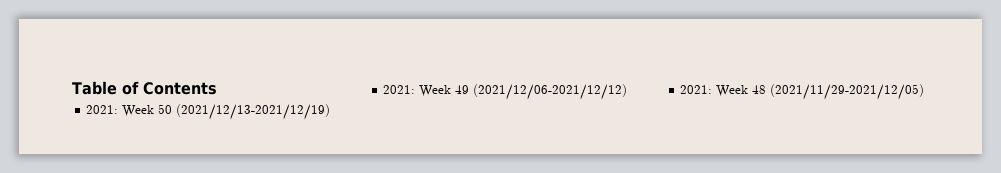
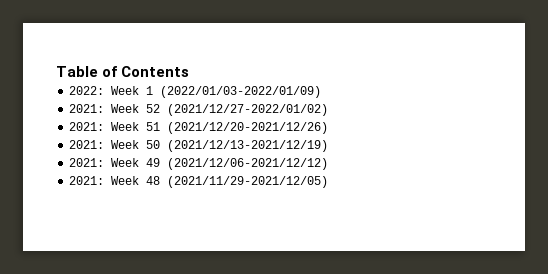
(217, 88) none -> [69,86,322,98] [69,104,329,116] [69,122,329,134] // 2022: Week 1 (2022/01/03-2022/01/09) // 2021: Week 52 (2021/12/27-2022/01/02) // 2021: Week 51 (2021/12/20-2021/12/26)

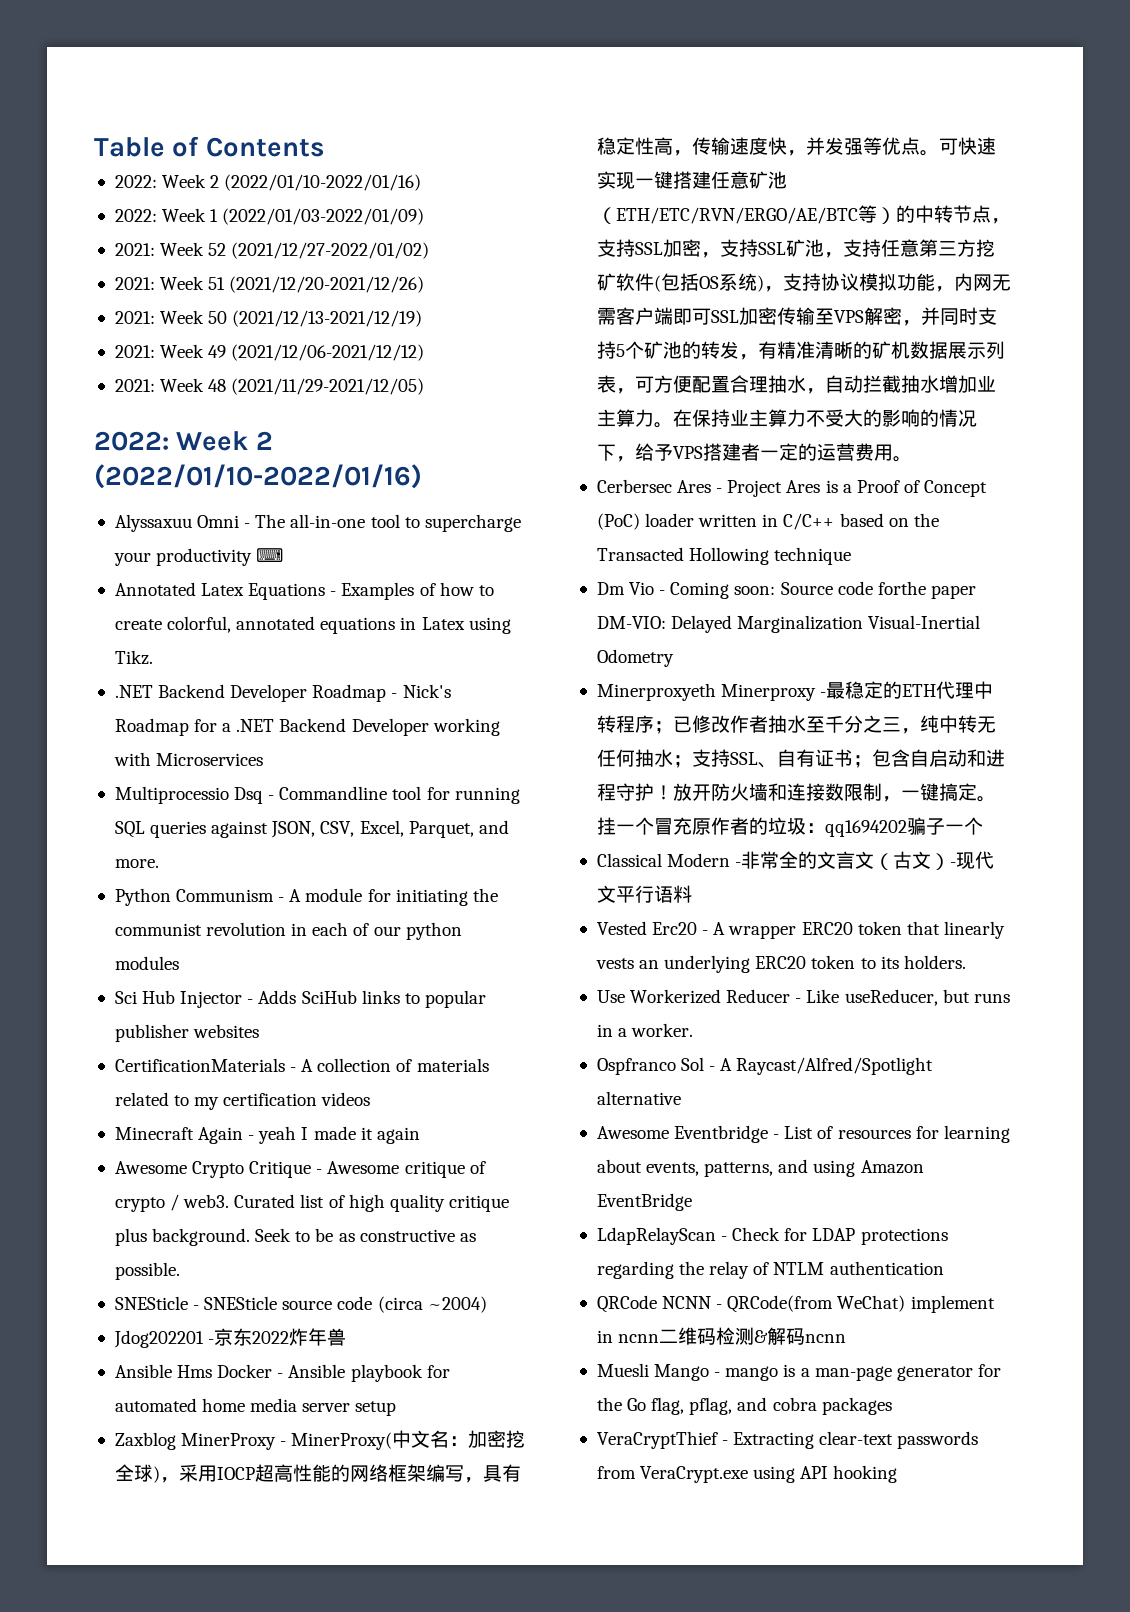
(190, 71) none -> [114,174,422,191] // 2022: Week 2 (2022/01/10-2022/01/16)
(329, 182) none -> [94,431,273,451] [94,464,422,489] [114,514,521,532] [113,548,284,566] [114,582,494,600] [114,616,511,634] [114,650,153,665] [114,684,451,702] [114,718,500,736] [113,752,264,766] [114,786,520,804] [114,820,509,838] [114,859,159,868] [114,888,498,906] [114,922,462,940] [114,956,179,970] [114,990,486,1008] [114,1024,260,1042] [114,1058,489,1072] [114,1092,371,1110] [114,1126,420,1144] [114,1161,486,1178] [114,1194,509,1212] [114,1228,476,1246] [114,1262,180,1280] [114,1296,487,1313] [113,1328,347,1348] [114,1364,450,1382] [114,1398,397,1416] [114,1430,526,1450] [114,1464,521,1483] [596,137,996,156] [596,171,787,189] [596,205,1010,224] [596,239,995,258] [596,273,1011,292] [596,307,997,326] [596,341,1005,360] [596,375,996,394] [596,409,977,428] [596,443,912,462] [596,479,988,497] [596,513,939,530] [596,547,852,565] [596,581,976,599] [596,615,981,633] [596,649,674,667] [596,681,994,701] [596,715,996,734] [596,749,1005,768] [596,783,996,802] [596,817,983,837] [596,851,995,870] [596,885,692,903] [596,921,1005,939] [595,955,966,973] [596,989,1010,1006] [596,1023,694,1037] [596,1057,934,1075] [596,1091,681,1105] [596,1125,1010,1143] [596,1159,924,1177] [596,1193,692,1211] [596,1227,948,1245] [596,1261,944,1279] [596,1295,995,1313] [596,1327,847,1345] [596,1363,1001,1381] [596,1397,892,1415] [596,1431,979,1449] [596,1465,898,1483] // 2022: Week 2 (2022/01/10-2022/01/16) // Alyssaxuu Omni - The all-in-one tool to supercharge your productivity ⌨ // Annotated Latex Equations - Examples of how to create colorful, annotated equations in Latex using Tikz. // .NET Backend Developer Roadmap - Nick's Roadmap for a .NET Backend Developer working with Microservices // Multiprocessio Dsq - Commandline tool for running SQL queries against JSON, CSV, Excel, Parquet, and more. // Python Communism - A module for initiating the communist revolution in each of our python modules // Sci Hub Injector - Adds SciHub links to popular publisher websites // CertificationMaterials - A collection of materials related to my certification videos // Minecraft Again - yeah I made it again // Awesome Crypto Critique - Awesome critique of crypto / web3. Curated list of high quality critique plus background. Seek to be as constructive as possible. // SNESticle - SNESticle source code (circa ~2004) // Jdog202201 -京东2022炸年兽 // Ansible Hms Docker - Ansible playbook for automated home media server setup // Zaxblog MinerProxy - MinerProxy(中文名：加密挖全球)，采用IOCP超高性能的网络框架编写，具有稳定性高，传输速度快，并发强等优点。可快速实现一键搭建任意矿池（ETH/ETC/RVN/ERGO/AE/BTC等）的中转节点，支持SSL加密，支持SSL矿池，支持任意第三方挖矿软件(包括OS系统)，支持协议模拟功能，内网无需客户端即可SSL加密传输至VPS解密，并同时支持5个矿池的转发，有精准清晰的矿机数据展示列表，可方便配置合理抽水，自动拦截抽水增加业主算力。在保持业主算力不受大的影响的情况下，给予VPS搭建者一定的运营费用。 // Cerbersec Ares - Project Ares is a Proof of Concept (PoC) loader written in C/C++ based on the Transacted Hollowing technique // Dm Vio - Coming soon: Source code forthe paper DM-VIO: Delayed Marginalization Visual-Inertial Odometry // Minerproxyeth Minerproxy -最稳定的ETH代理中转程序；已修改作者抽水至千分之三，纯中转无任何抽水；支持SSL、自有证书；包含自启动和进程守护！放开防火墙和连接数限制，一键搞定。挂一个冒充原作者的垃圾：qq1694202骗子一个 // Classical Modern -非常全的文言文（古文）-现代文平行语料 // Vested Erc20 - A wrapper ERC20 token that linearly vests an underlying ERC20 token to its holders. // Use Workerized Reducer - Like useReducer, but runs in a worker. // Ospfranco Sol - A Raycast/Alfred/Spotlight alternative // Awesome Eventbridge - List of resources for learning about events, patterns, and using Amazon EventBridge // LdapRelayScan - Check for LDAP protections regarding the relay of NTLM authentication // QRCode NCNN - QRCode(from WeChat) implement in ncnn二维码检测&解码ncnn // Muesli Mango - mango is a man-page generator for the Go flag, pflag, and cobra packages // VeraCryptThief - Extracting clear-text passwords from VeraCrypt.exe using API hooking

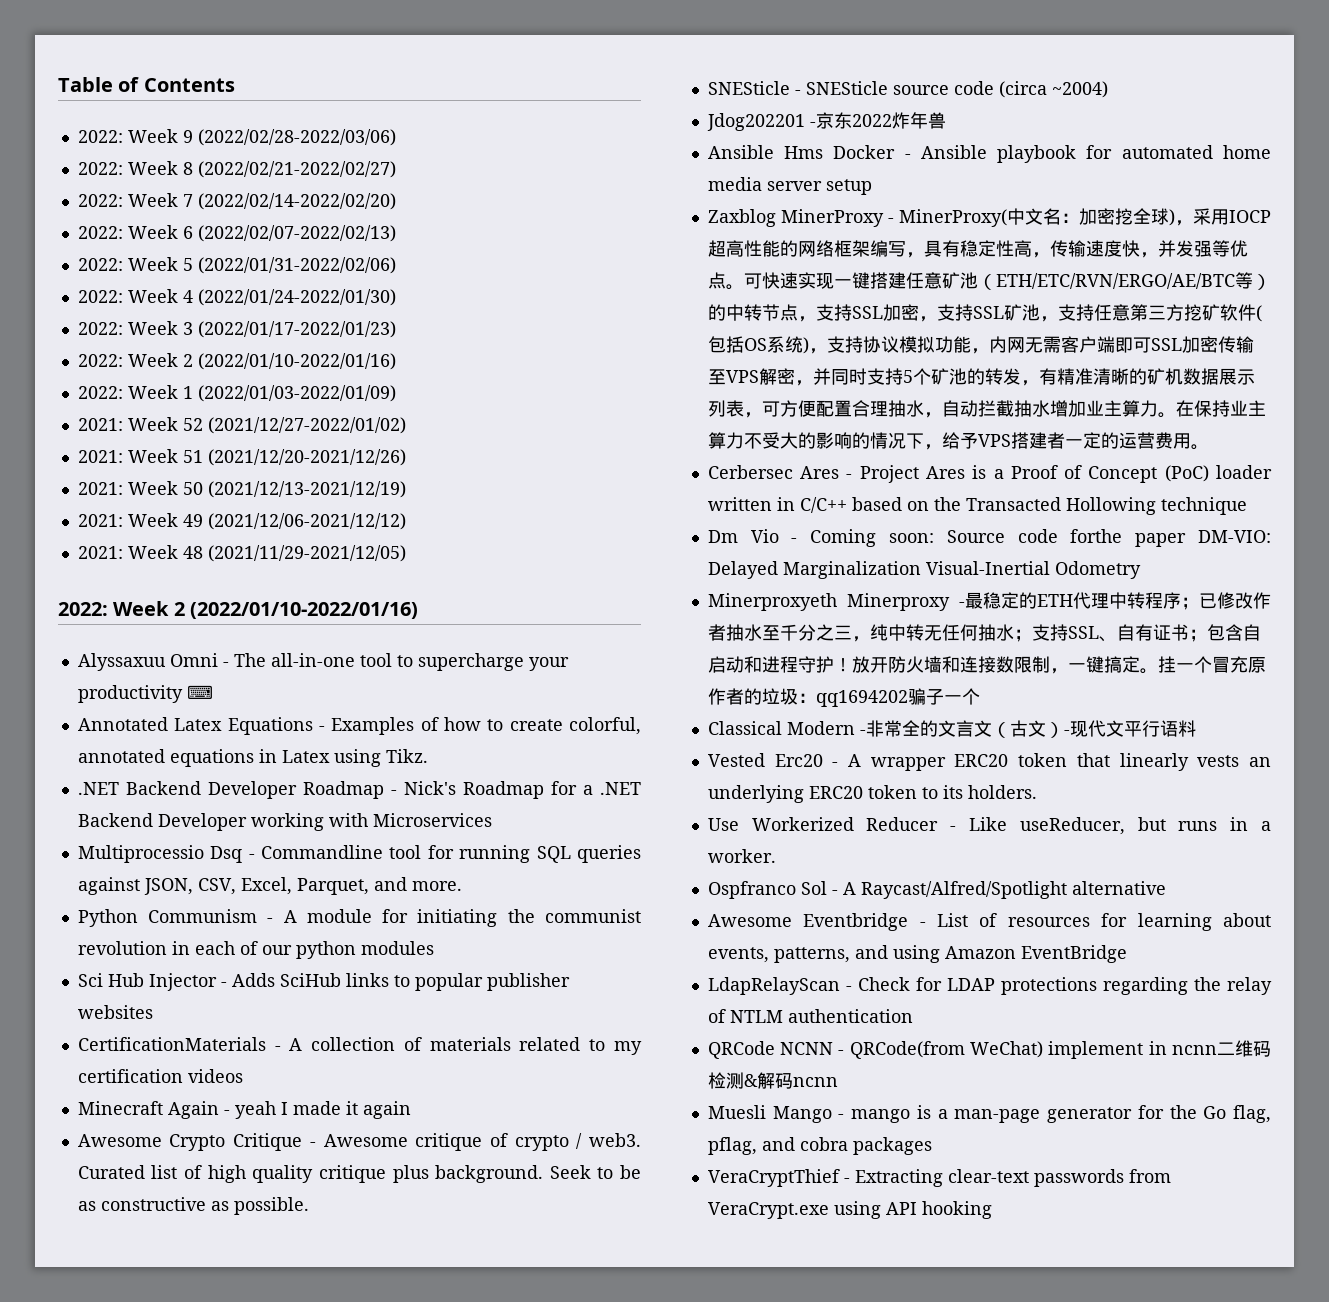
(325, 147) none -> [77,129,396,146] [77,161,396,178] [77,193,396,210] [77,225,396,242] [77,257,396,274] [77,289,396,306] [77,321,396,338] // 2022: Week 9 (2022/02/28-2022/03/06) // 2022: Week 8 (2022/02/21-2022/02/27) // 2022: Week 7 (2022/02/14-2022/02/20) // 2022: Week 6 (2022/02/07-2022/02/13) // 2022: Week 5 (2022/01/31-2022/02/06) // 2022: Week 4 (2022/01/24-2022/01/30) // 2022: Week 3 (2022/01/17-2022/01/23)

